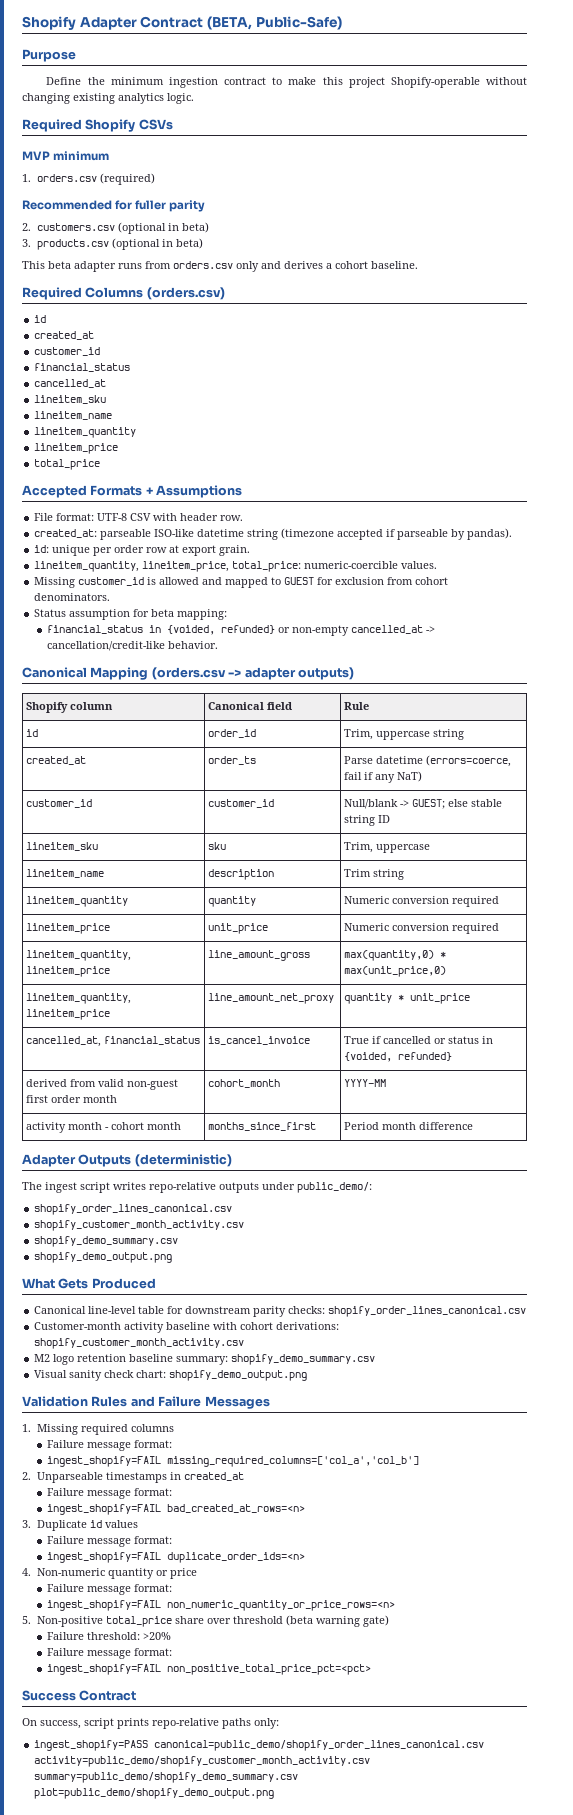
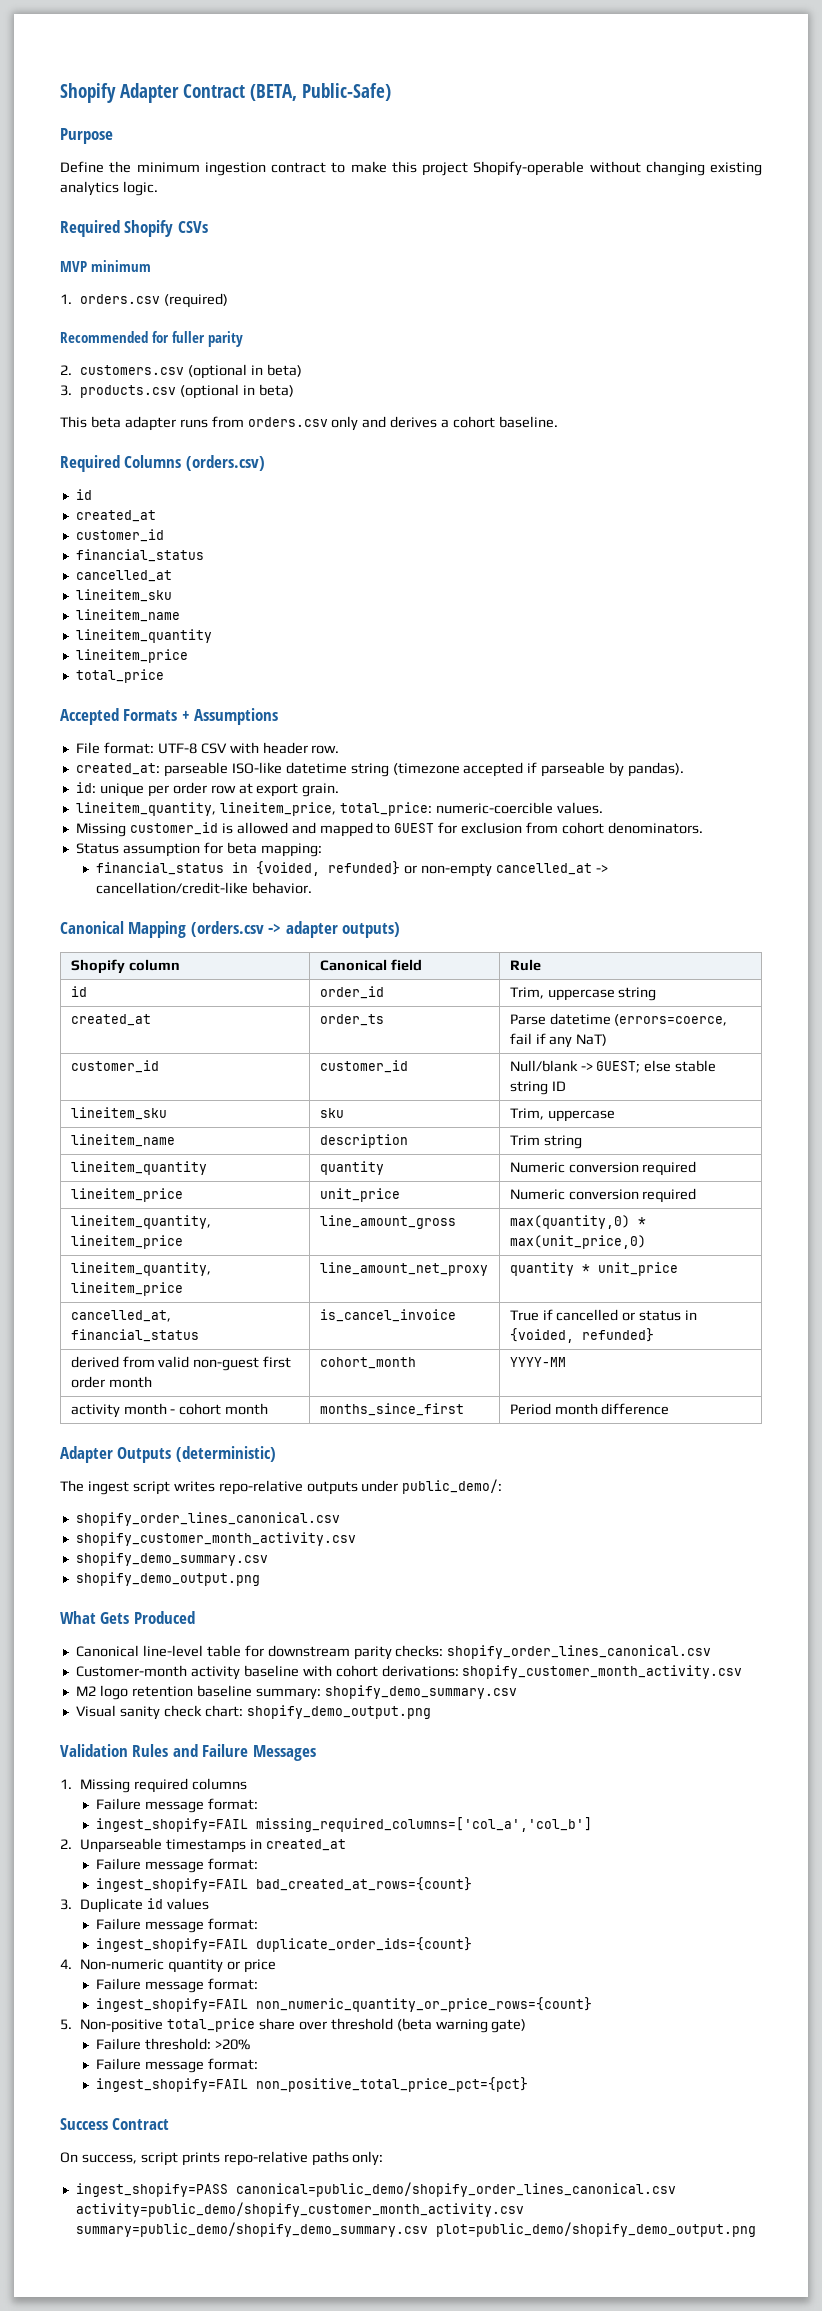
[167,1504,306,1513] bad_created_at_rows=<n> -> [256,1877,473,1891] bad_created_at_rows={count}
[167,1552,306,1563] duplicate_order_ids=<n> -> [256,1937,473,1952] duplicate_order_ids={count}
[167,1600,396,1611] non_numeric_quantity_or_price_rows=<n> -> [256,1997,593,2012] non_numeric_quantity_or_price_rows={count}
[167,1664,372,1675] non_positive_total_price_pct=<pct> -> [256,2077,529,2092] non_positive_total_price_pct={pct}

